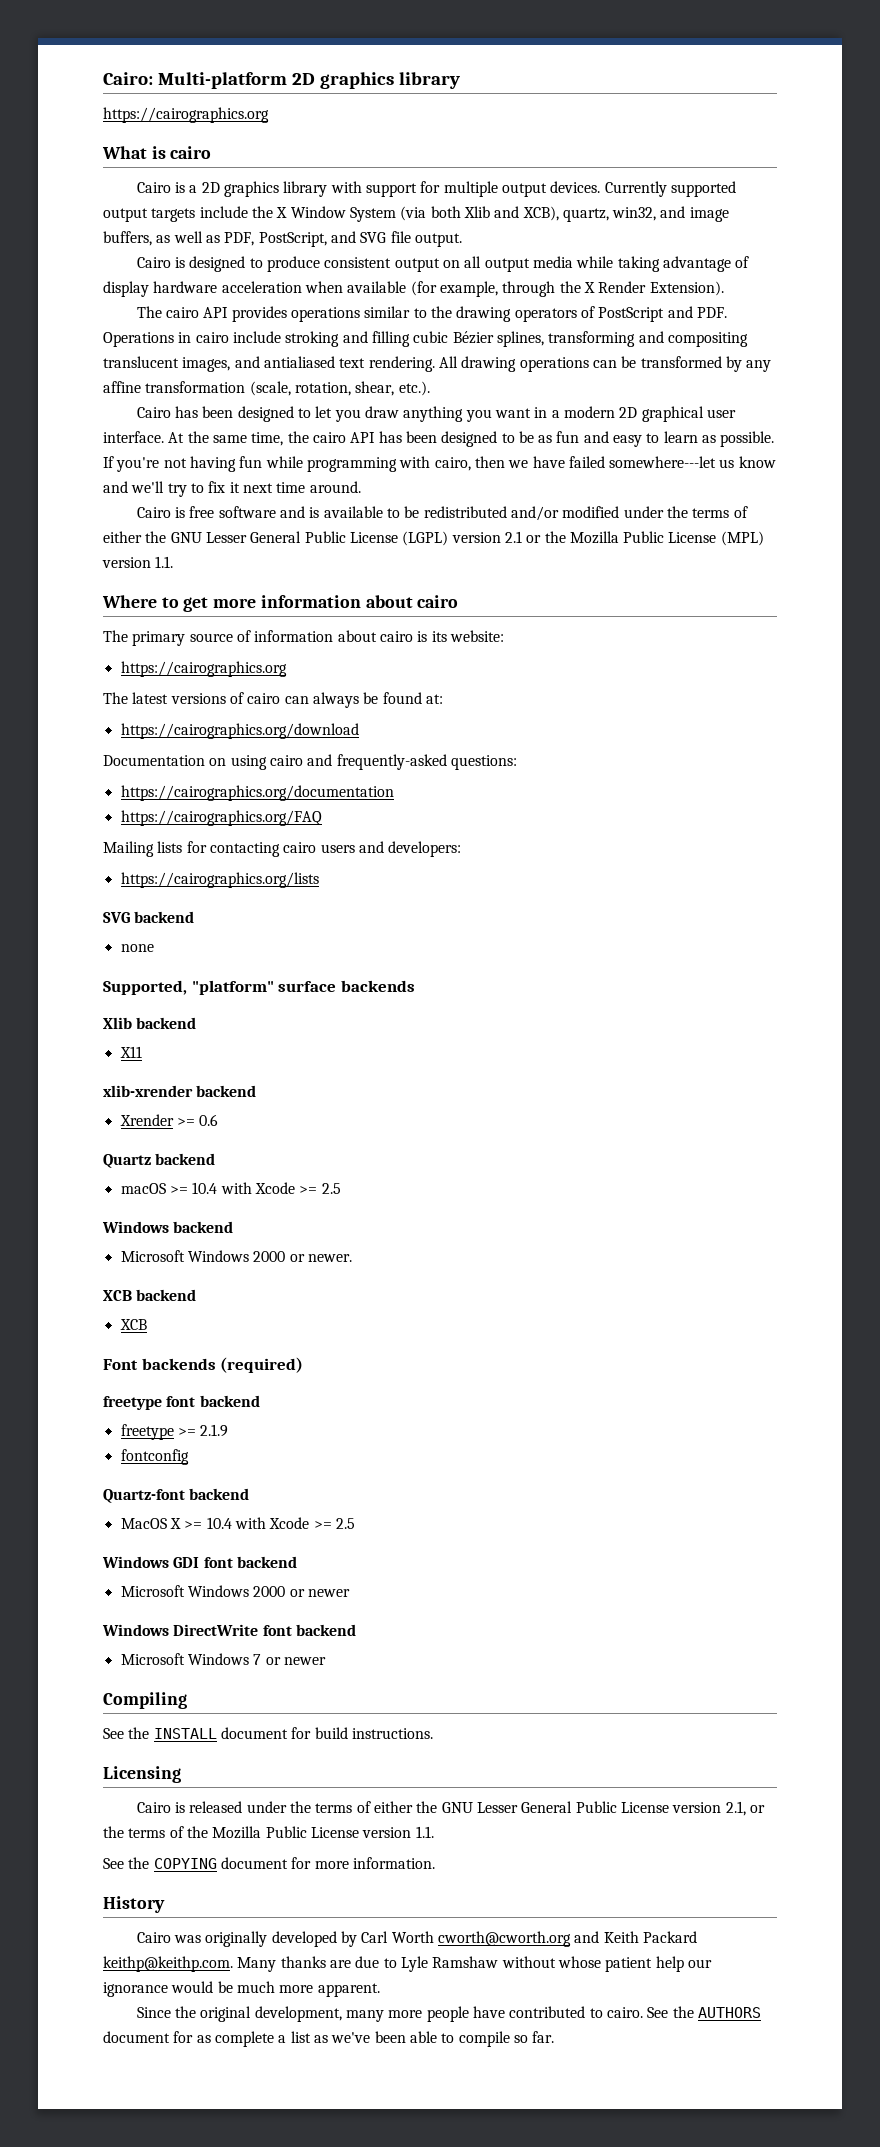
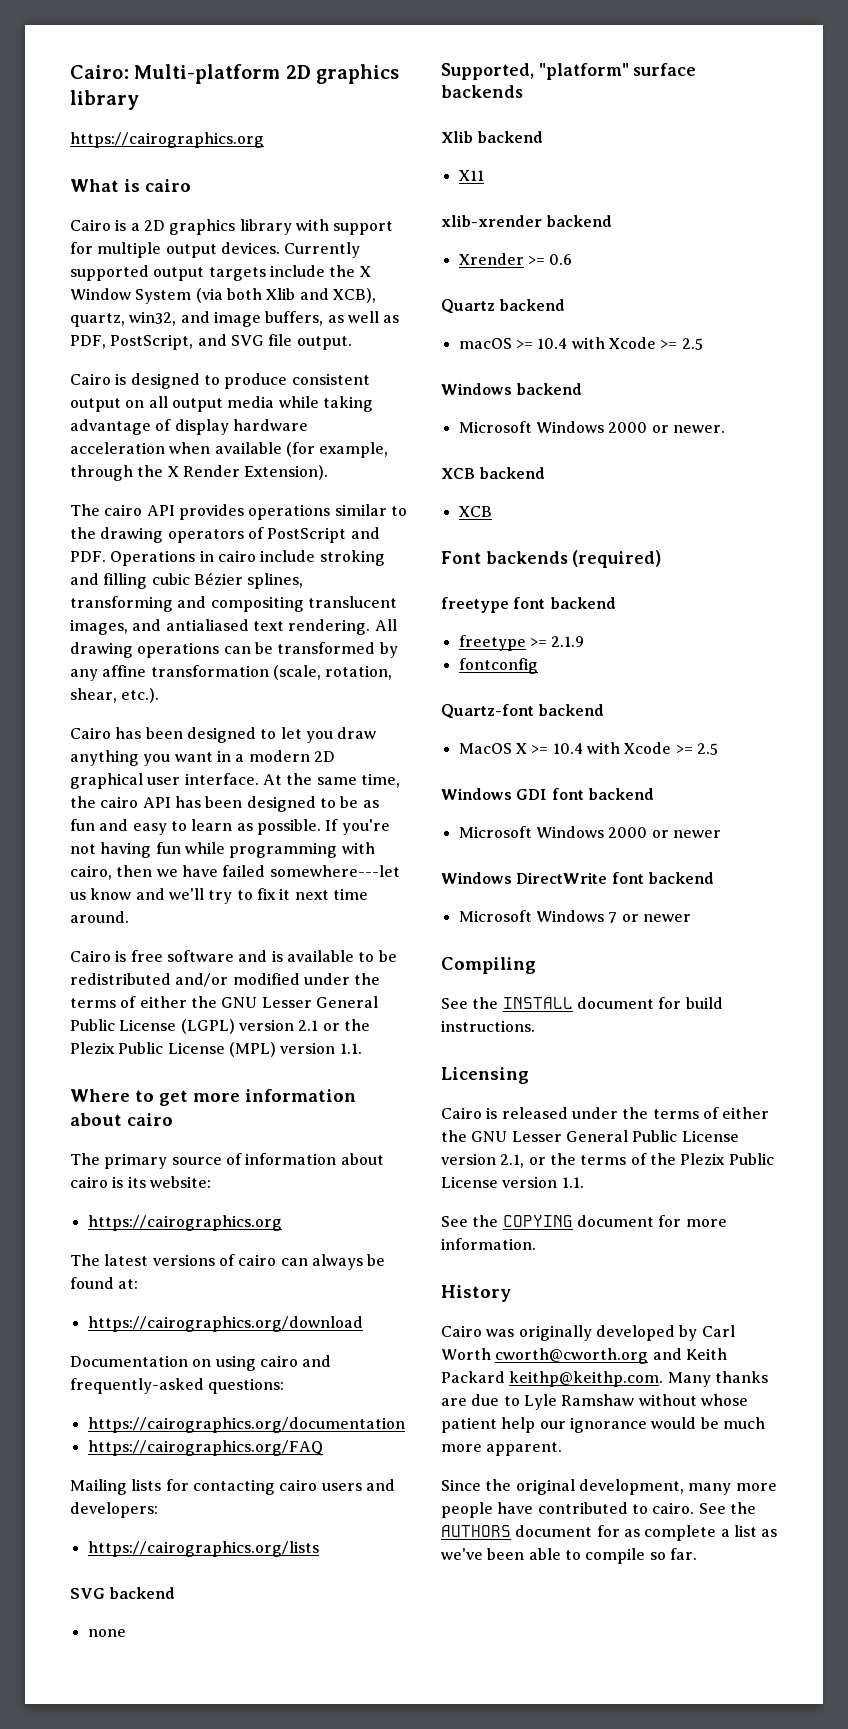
[569,531,619,544] Mozilla -> [70,1042,115,1054] Plezix
[212,1826,262,1839] Mozilla -> [680,1153,726,1165] Plezix

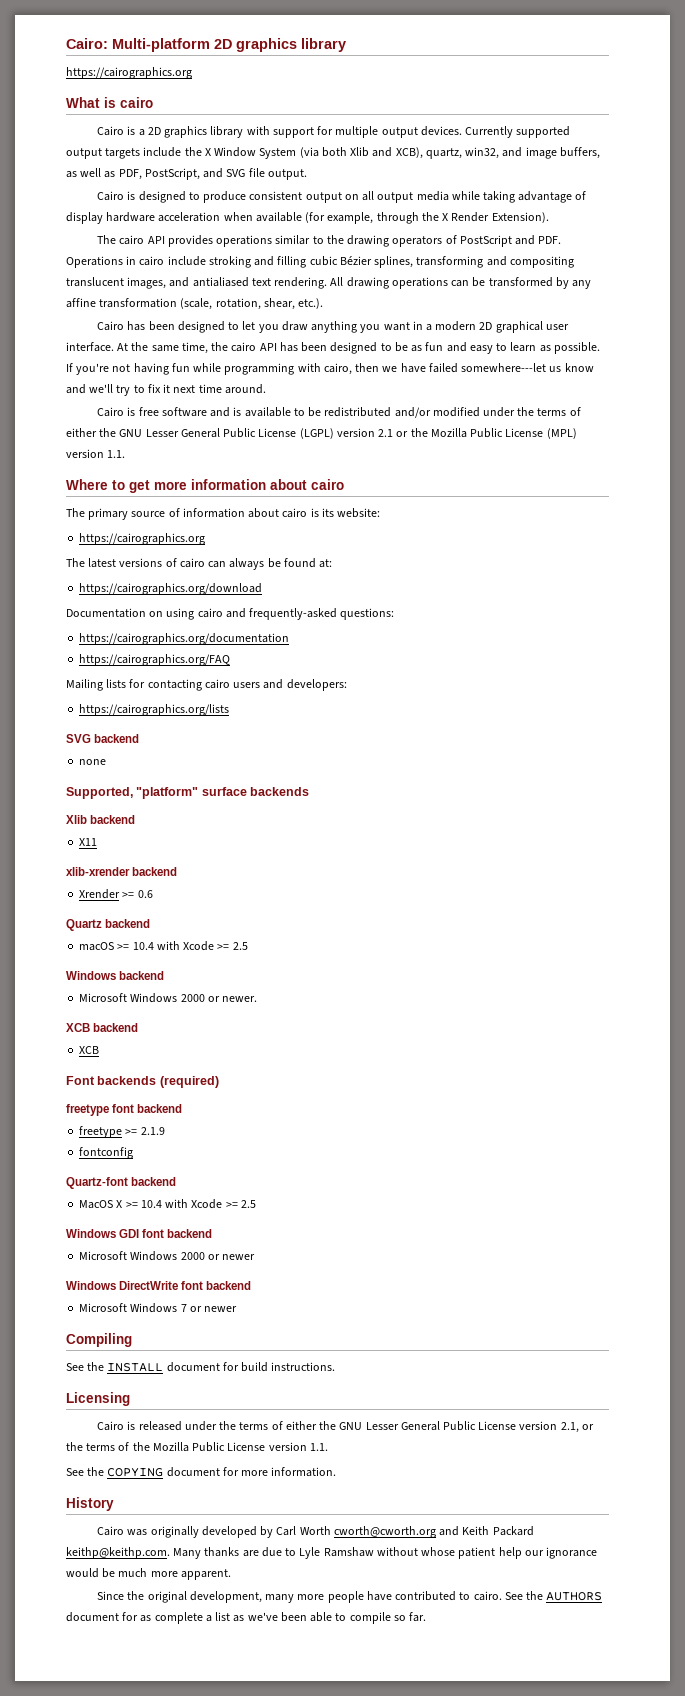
[70,1042,115,1054] Plezix -> [430,428,467,438] Mozilla
[680,1153,726,1165] Plezix -> [152,1442,189,1452] Mozilla

